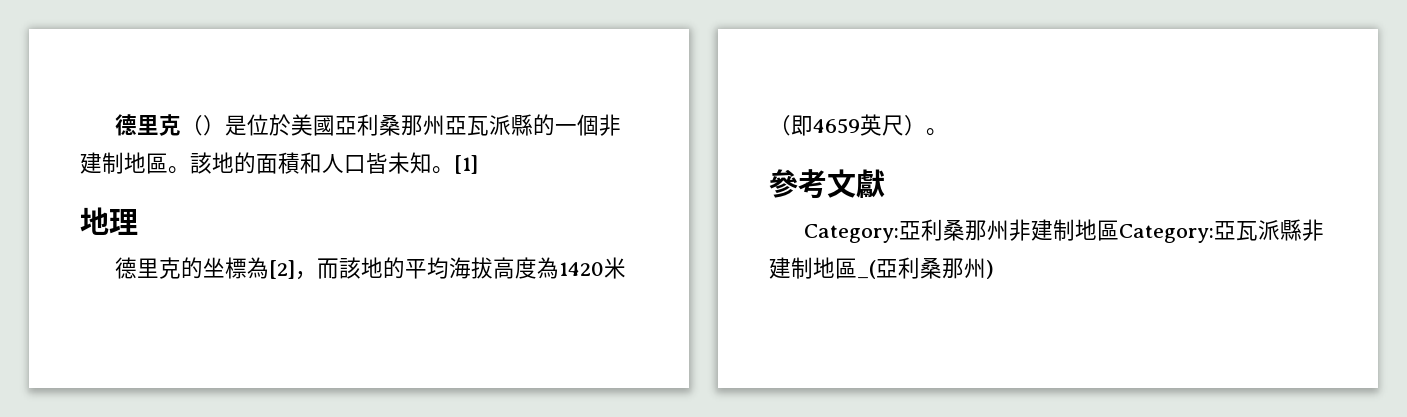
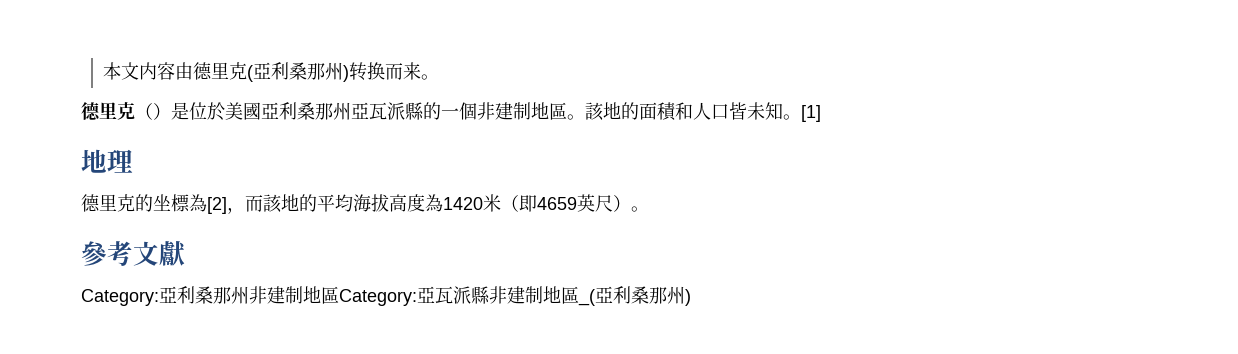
(114, 125) none -> [103,62,440,82] 本文内容由德里克(亞利桑那州)转换而来。 //

